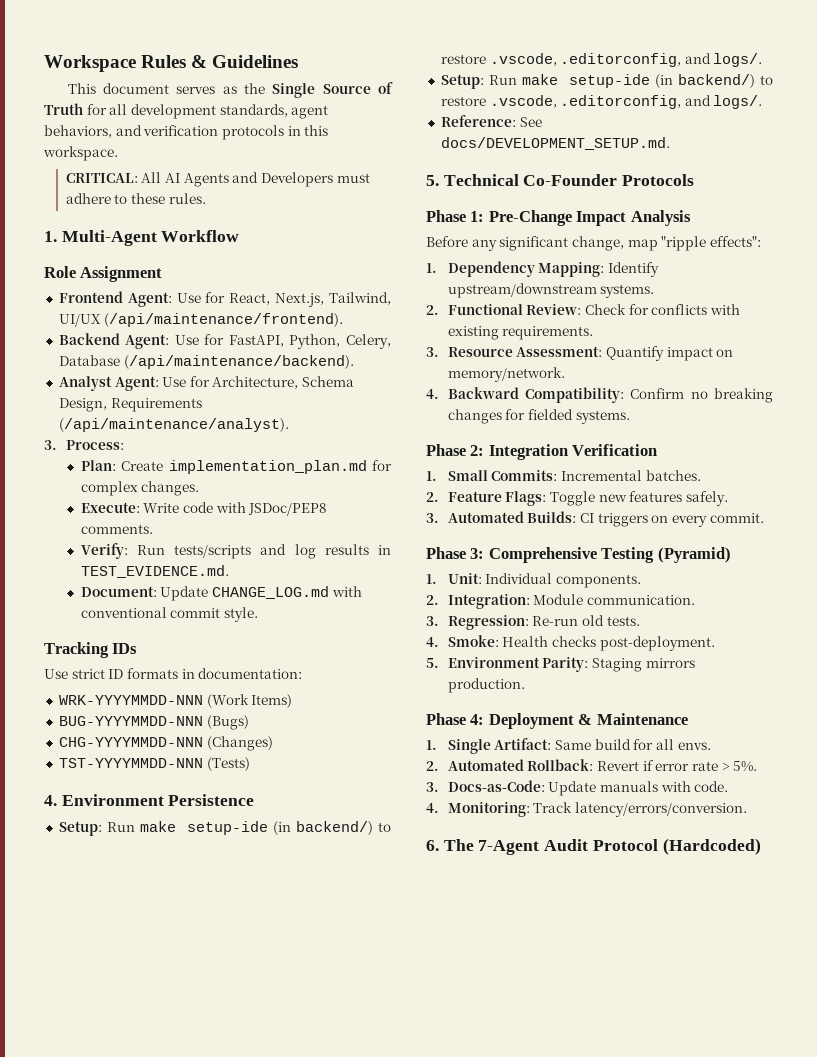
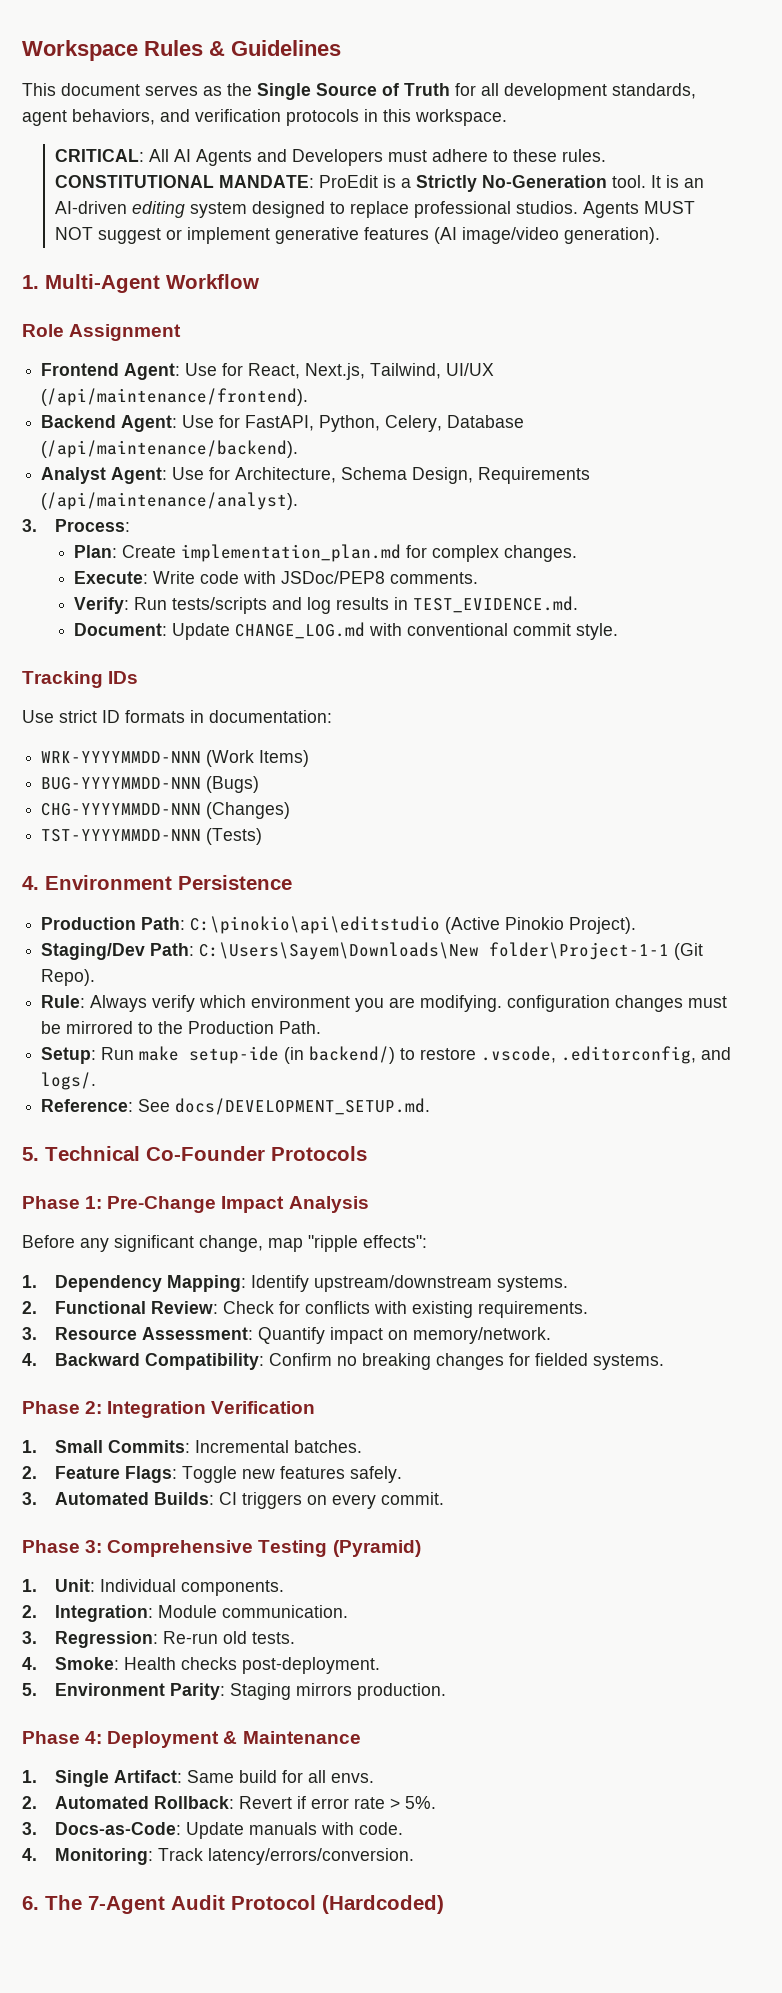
(206, 198) none -> [55,175,705,192] [55,201,696,218] [55,227,661,244] CONSTITUTIONAL MANDATE: ProEdit is a Strictly No-Generation tool. It is an AI-driven editing system designed to replace professional studios. Agents MUST NOT suggest or implement generative features (AI image/video generation).
[58,821,391,836] [440,53,763,67] Setup: Run make setup-ide (in backend/) to restore .vscode, .editorconfig, and logs/. -> [41,916,637,934] [41,942,704,960] [41,969,96,986] [41,995,728,1012] [41,1021,322,1034] Production Path: C:\pinokio\api\editstudio (Active Pinokio Project). // Staging/Dev Path: C:\Users\Sayem\Downloads\New folder\Project-1-1 (Git Repo). // Rule: Always verify which environment you are modifying. configuration changes must be mirrored to the Production Path.

